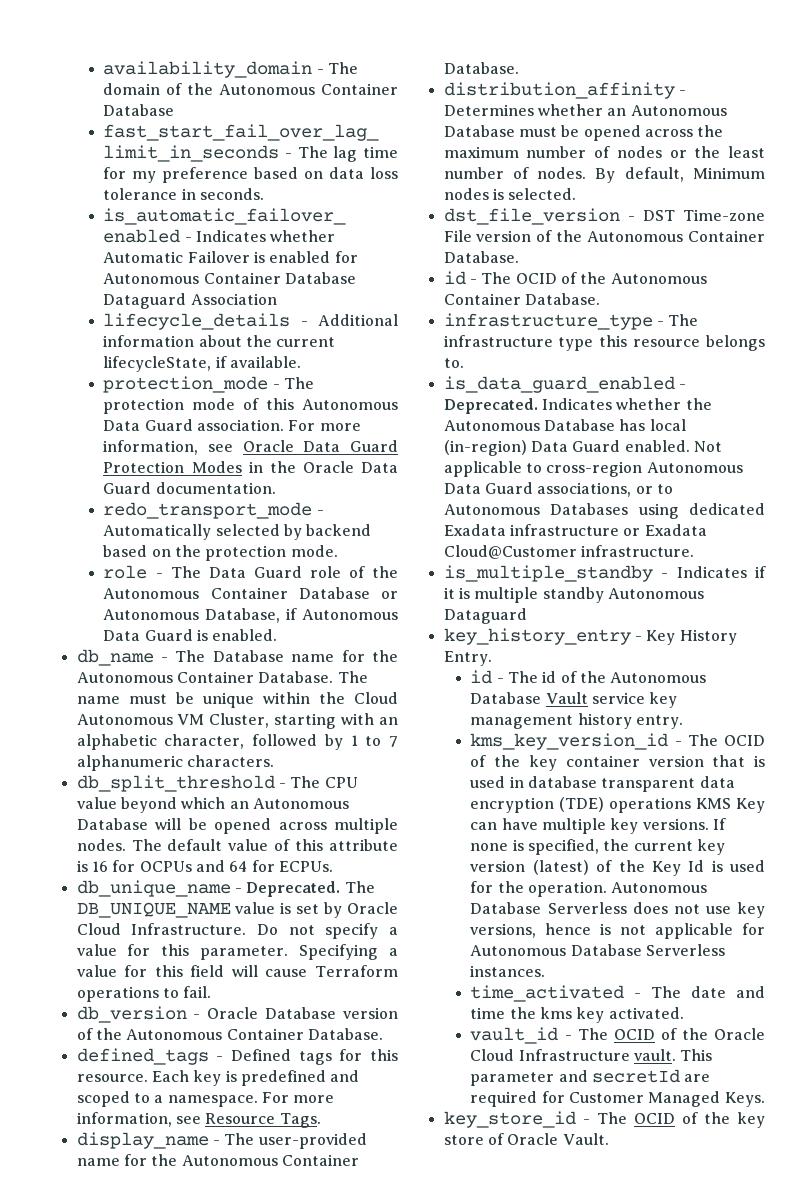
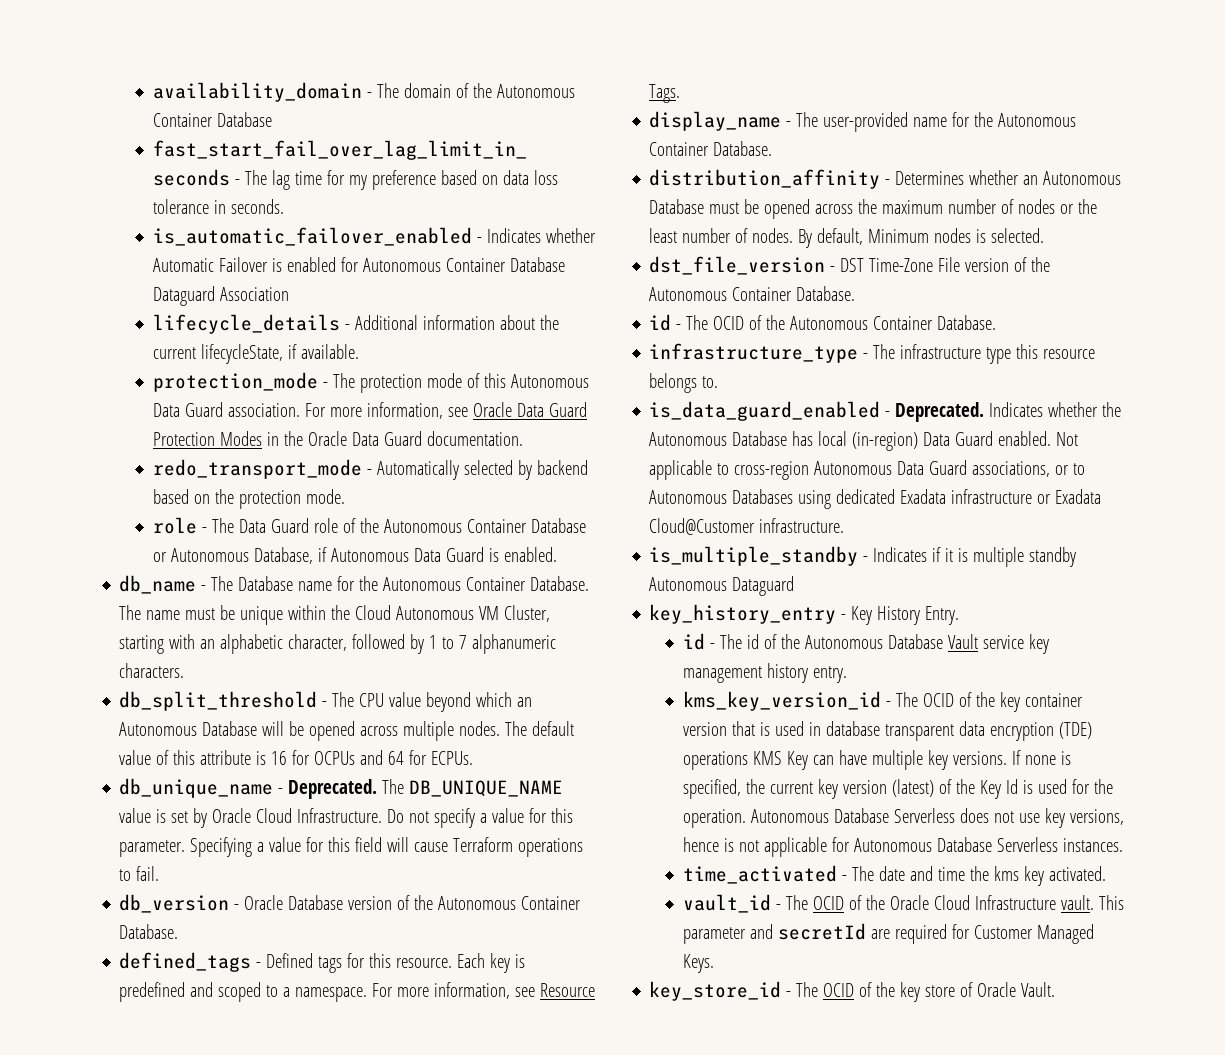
[683,209,765,221] Time-zone -> [869,258,934,272] Time-Zone

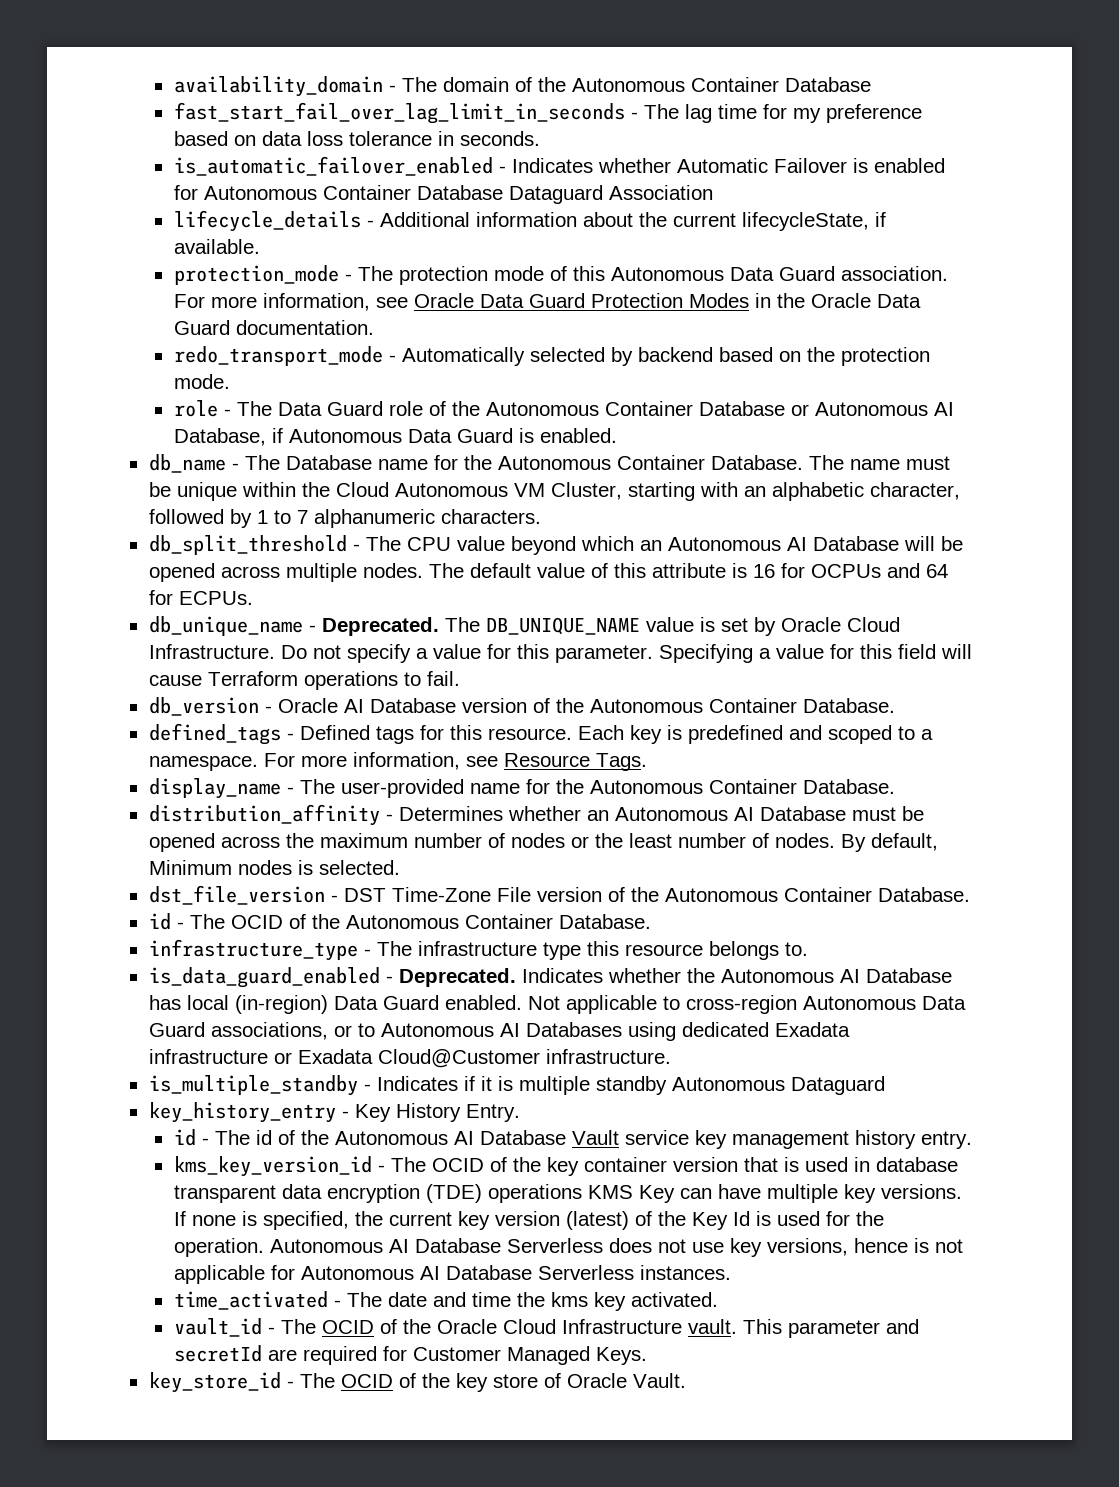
(250, 555) none -> [933,402,954,416] AI
(198, 729) none -> [786,537,807,551] AI
(284, 902) none -> [343,699,364,713] AI
(1122, 178) none -> [733,807,754,821] AI
(728, 439) none -> [839,969,860,983] AI
(728, 497) none -> [499,1023,520,1037] AI
(884, 642) none -> [453,1131,474,1145] AI
(830, 816) none -> [388,1239,409,1253] AI
(933, 845) none -> [419,1266,440,1280] AI

